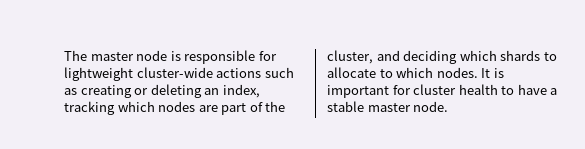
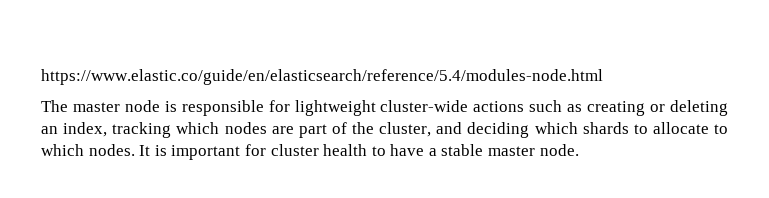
(64, 55) none -> [41,69,603,85] https://www.elastic.co/guide/en/elasticsearch/reference/5.4/modules-node.html //

